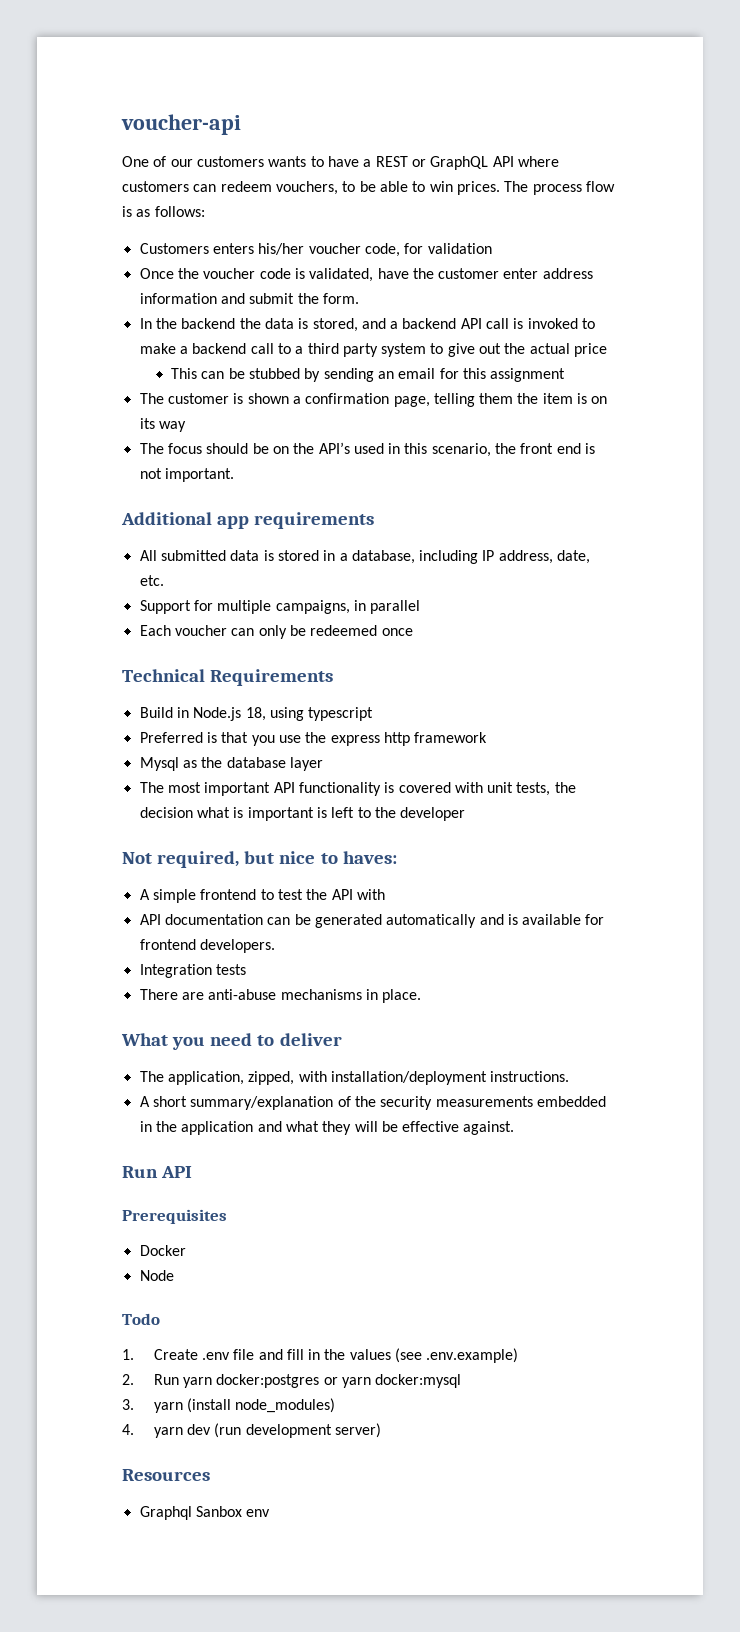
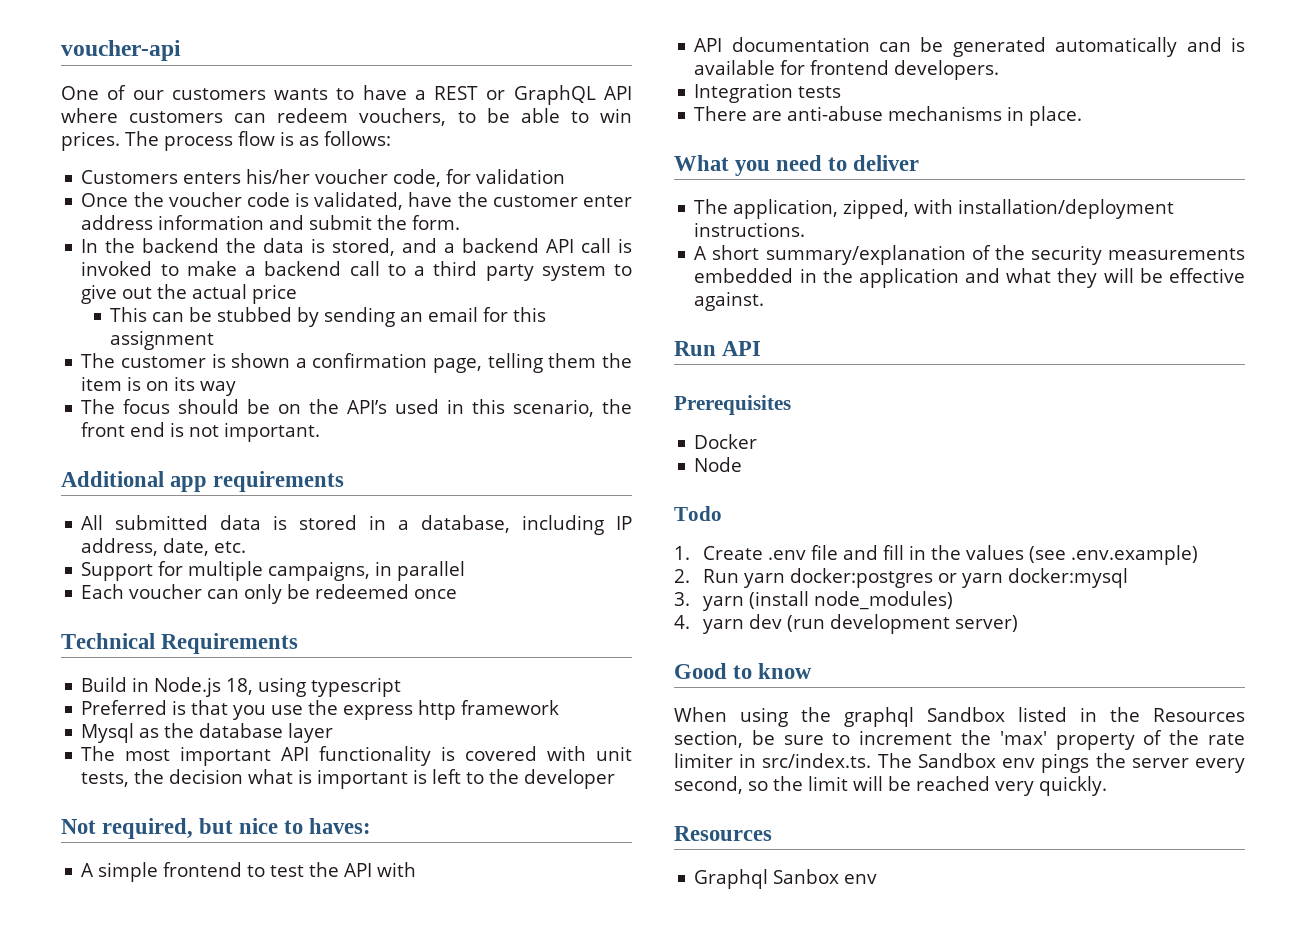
(381, 1430) none -> [674,663,813,679] [674,707,1245,727] [674,730,1245,750] [674,753,1245,773] [674,776,1107,796] // Good to know // When using the graphql Sandbox listed in the Resources section, be sure to increment the 'max' property of the rate limiter in src/index.ts. The Sandbox env pings the server every second, so the limit will be reached very quickly.

